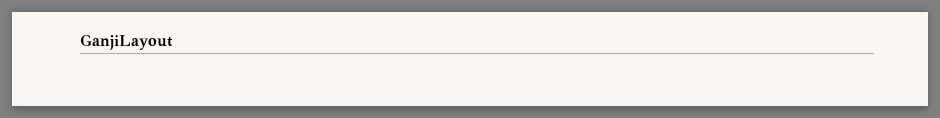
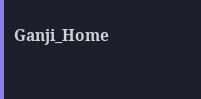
[80,34,173,50] GanjiLayout -> [14,29,109,45] Ganji_Home

